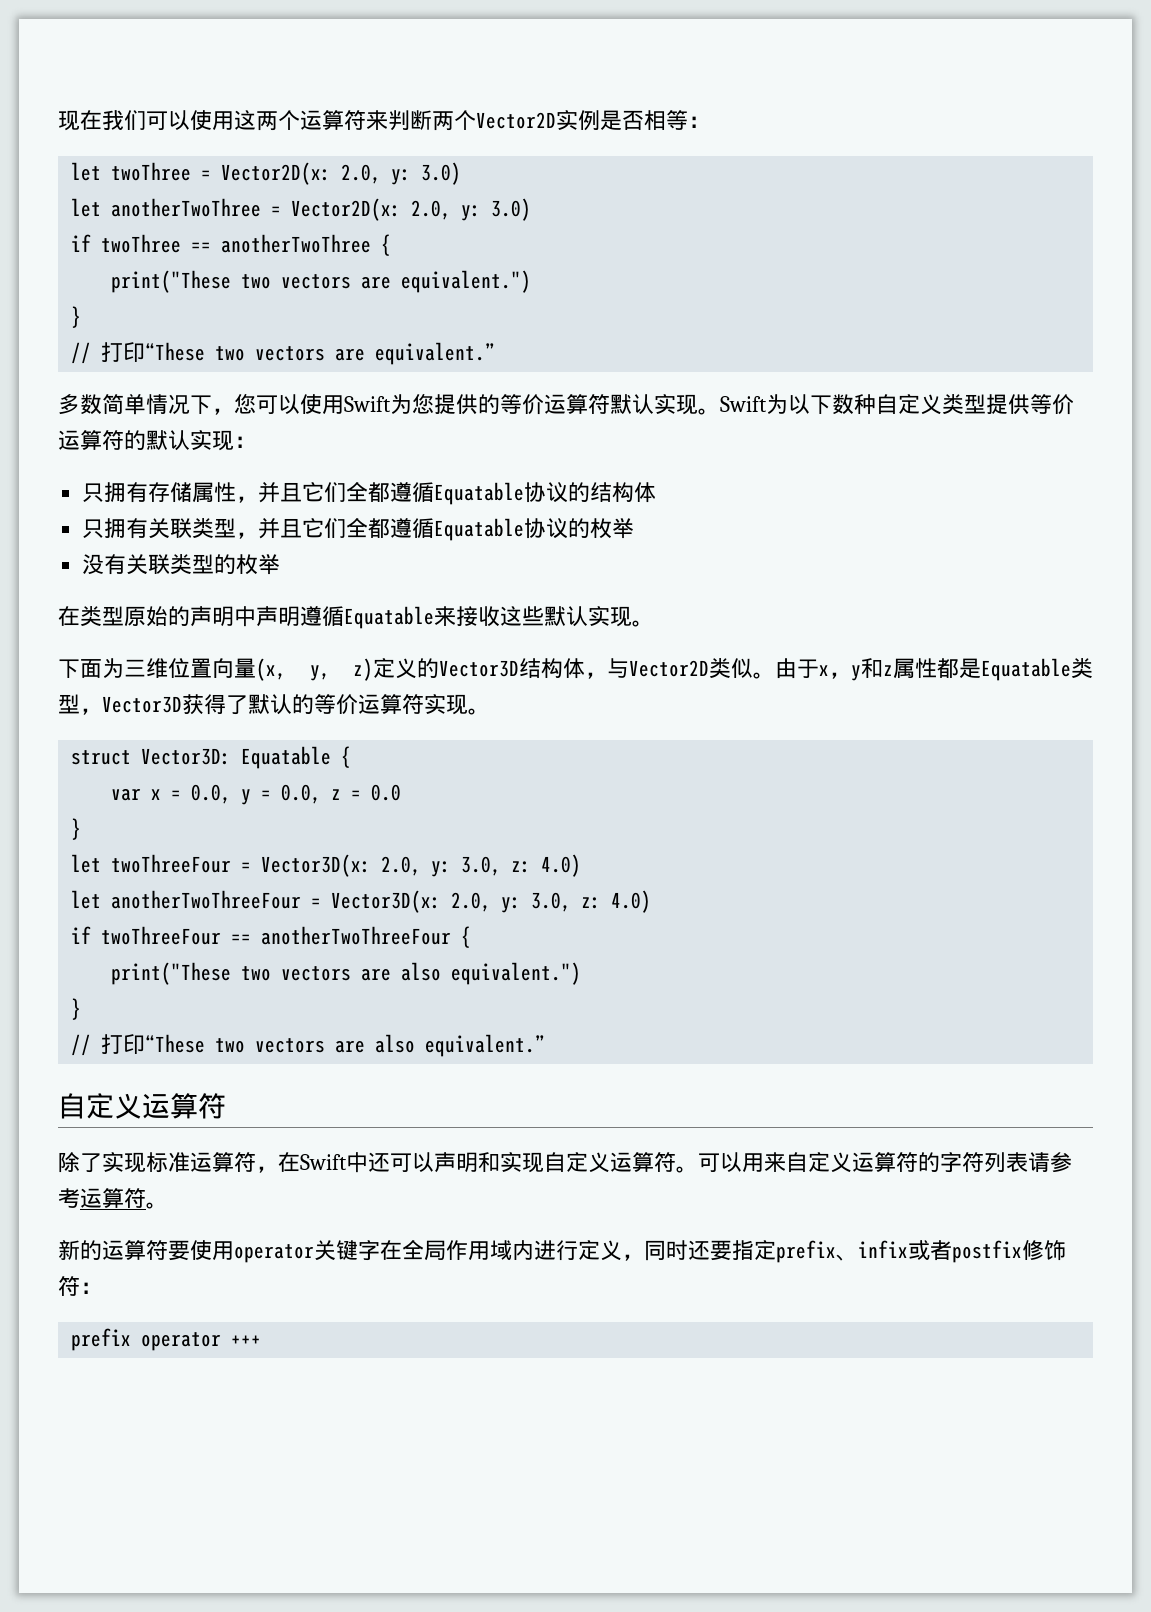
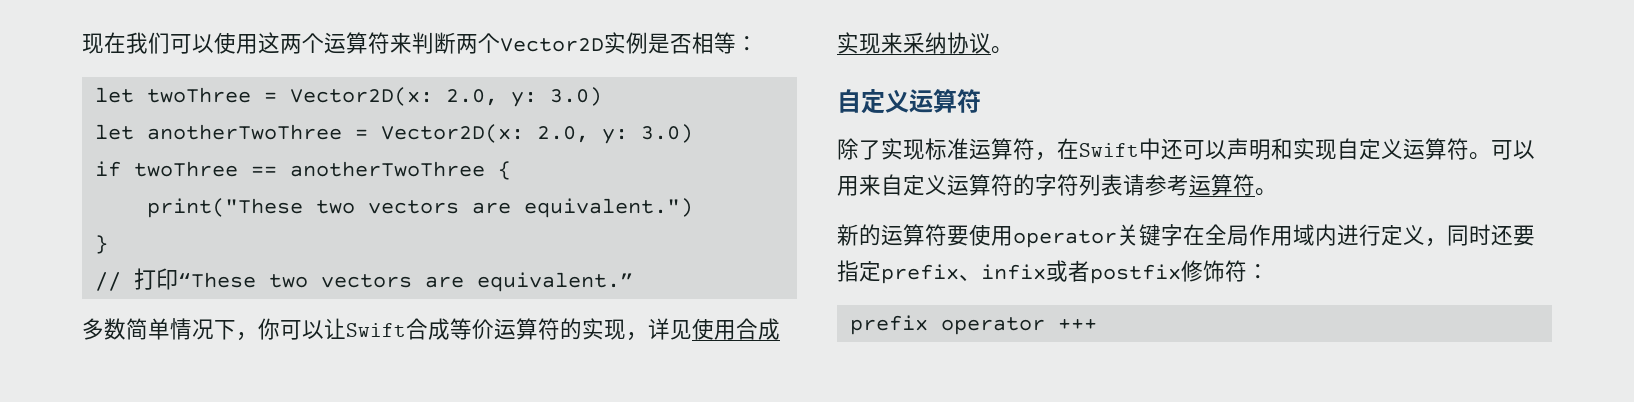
[234,393,1074,415] [58,430,256,451] [82,482,657,505] [82,518,635,541] [82,554,281,575] [58,606,654,629] [58,658,1093,681] [58,694,490,715] [71,746,352,769] [111,784,402,805] [71,818,82,840] [71,854,582,877] [71,890,652,913] [71,926,472,948] [111,962,582,985] [71,998,82,1020] [71,1034,546,1057] 您可以使用Swift为您提供的等价运算符默认实现。Swift为以下数种自定义类型提供等价运算符的默认实现： // 只拥有存储属性，并且它们全都遵循Equatable协议的结构体 // 只拥有关联类型，并且它们全都遵循Equatable协议的枚举 // 没有关联类型的枚举 // 在类型原始的声明中声明遵循Equatable来接收这些默认实现。 // 下面为三维位置向量(x, y, z)定义的Vector3D结构体，与Vector2D类似。由于x，y和z属性都是Equatable类型，Vector3D获得了默认的等价运算符实现。 // struct Vector3D: Equatable { // var x = 0.0, y = 0.0, z = 0.0 // } // let twoThreeFour = Vector3D(x: 2.0, y: 3.0, z: 4.0) // let anotherTwoThreeFour = Vector3D(x: 2.0, y: 3.0, z: 4.0) // if twoThreeFour == anotherTwoThreeFour { // print("These two vectors are also equivalent.") // } // // 打印“These two vectors are also equivalent.” -> [258,318,780,341] [837,32,1013,54] 你可以让Swift合成等价运算符的实现，详见使用合成实现来采纳协议。

